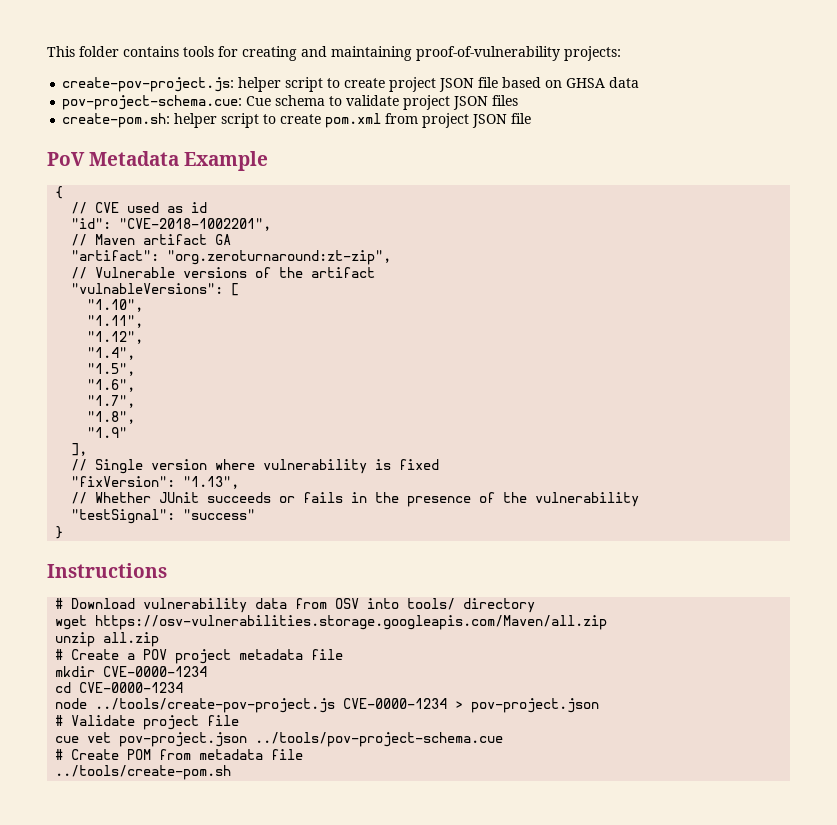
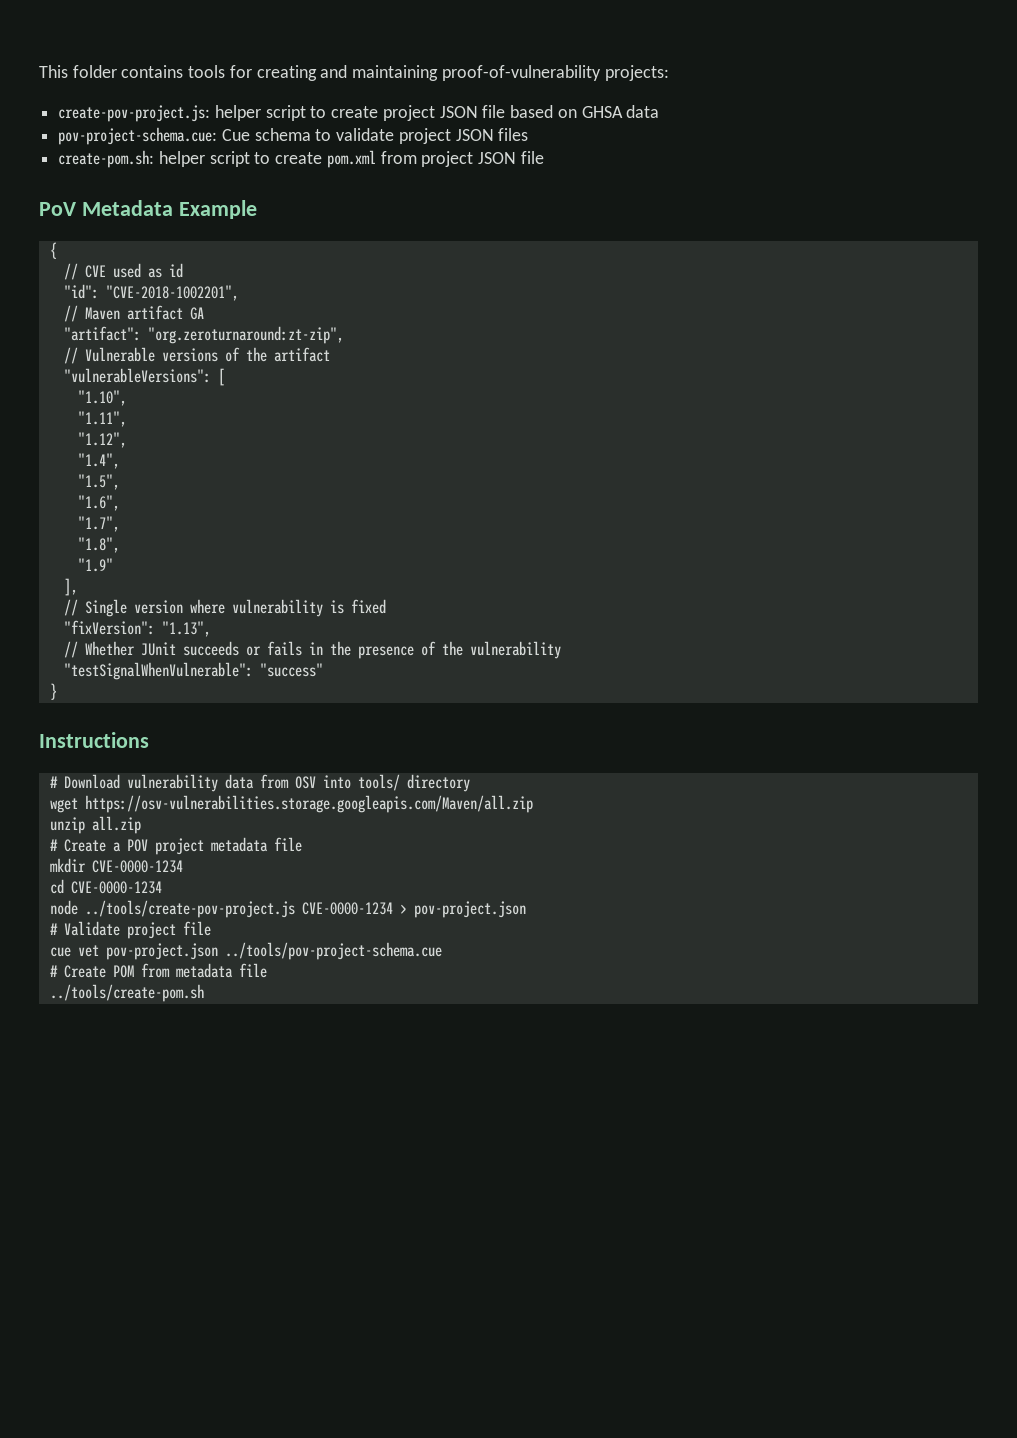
[71,283,224,294] "vulnableVersions": -> [63,368,211,383] "vulnerableVersions":
[71,509,176,524] "testSignal": -> [63,662,253,680] "testSignalWhenVulnerable":

